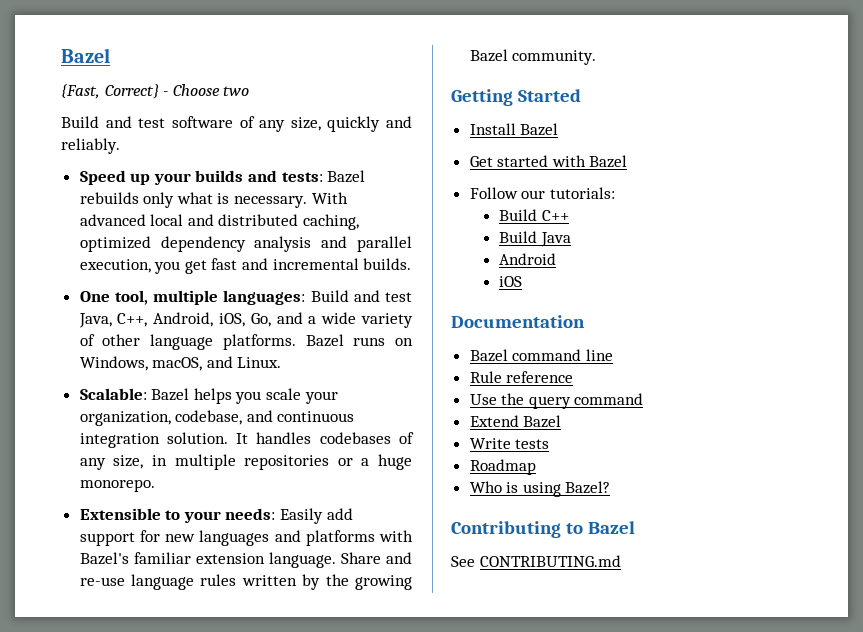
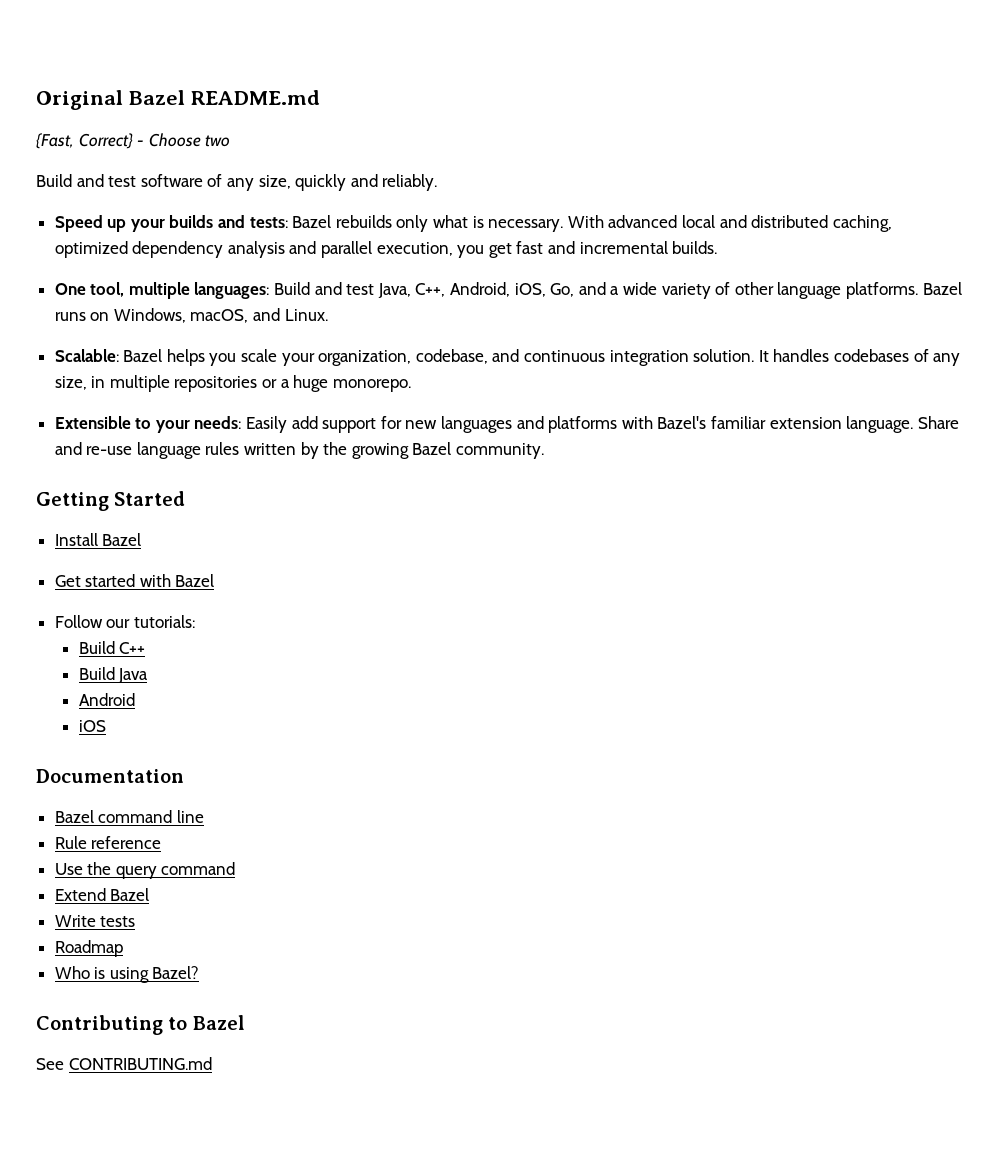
[61,48,110,63] Bazel -> [36,90,320,110] Original Bazel README.md

